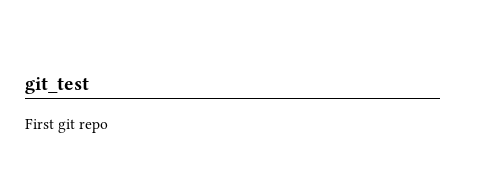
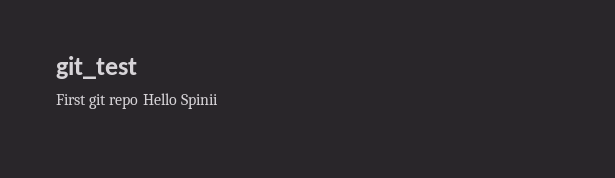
(109, 127) none -> [142,93,218,109] Hello Spinii

